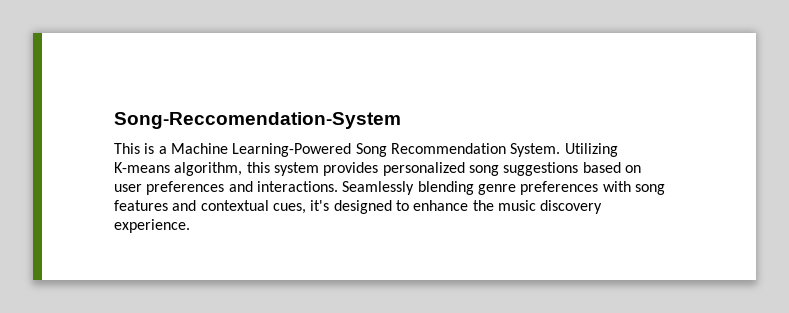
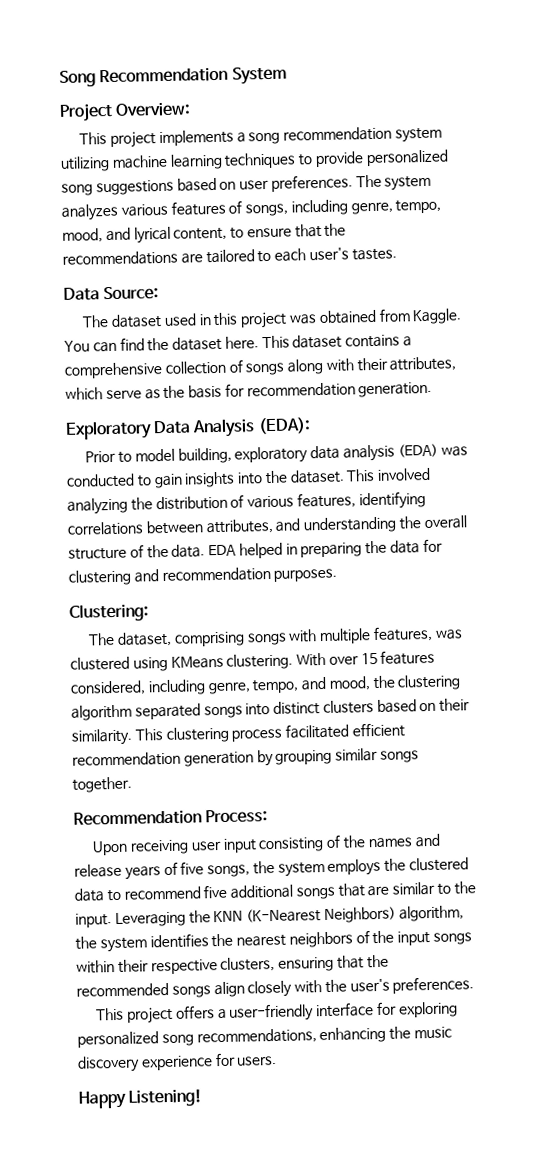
[114,112,401,129] [114,143,618,157] [114,162,379,176] Song-Reccomendation-System // This is a Machine Learning-Powered Song Recommendation System. Utilizing K-means algorithm, this system provides -> [59,66,287,87] [59,102,192,122] [79,126,443,148] [60,151,364,172] Song Recommendation System // Project Overview: // This project implements a song recommendation system utilizing machine learning techniques to provide
[146,181,665,195] [114,200,603,214] [114,219,190,233] preferences and interactions. Seamlessly blending genre preferences with song features and contextual cues, it's designed to enhance the music discovery experience. -> [270,174,432,192] [61,199,442,221] [62,223,347,244] [62,247,397,266] [63,286,160,301] [82,308,463,329] [64,334,413,353] [64,356,457,379] [65,381,433,400] [65,417,311,440] [85,443,468,464] [66,467,432,489] [67,491,426,515] [67,515,467,536] [68,538,443,560] [68,566,338,586] [69,603,149,622] [88,625,463,647] [70,649,436,672] [70,674,462,696] [71,698,471,721] [71,722,405,746] [72,747,419,767] [72,776,132,793] [73,809,269,826] [92,833,441,856] [74,857,470,880] [74,881,476,902] [75,905,464,928] [75,930,473,953] [76,954,389,975] [76,976,475,998] [96,1001,458,1024] [77,1026,452,1048] [77,1052,278,1073] [78,1089,203,1109] preferences. The system analyzes various features of songs, including genre, tempo, mood, and lyrical content, to ensure that the recommendations are tailored to each user's tastes. // Data Source: // The dataset used in this project was obtained from Kaggle. You can find the dataset here. This dataset contains a comprehensive collection of songs along with their attributes, which serve as the basis for recommendation generation. // Exploratory Data Analysis (EDA): // Prior to model building, exploratory data analysis (EDA) was conducted to gain insights into the dataset. This involved analyzing the distribution of various features, identifying correlations between attributes, and understanding the overall structure of the data. EDA helped in preparing the data for clustering and recommendation purposes. // Clustering: // The dataset, comprising songs with multiple features, was clustered using KMeans clustering. With over 15 features considered, including genre, tempo, and mood, the clustering algorithm separated songs into distinct clusters based on their similarity. This clustering process facilitated efficient recommendation generation by grouping similar songs together. // Recommendation Process: // Upon receiving user input consisting of the names and release years of five songs, the system employs the clustered data to recommend five additional songs that are similar to the input. Leveraging the KNN (K-Nearest Neighbors) algorithm, the system identifies the nearest neighbors of the input songs within their respective clusters, ensuring that the recommended songs align closely with the user's preferences. // This project offers a user-friendly interface for exploring personalized song recommendations, enhancing the music discovery experience for users. // Happy Listening!

